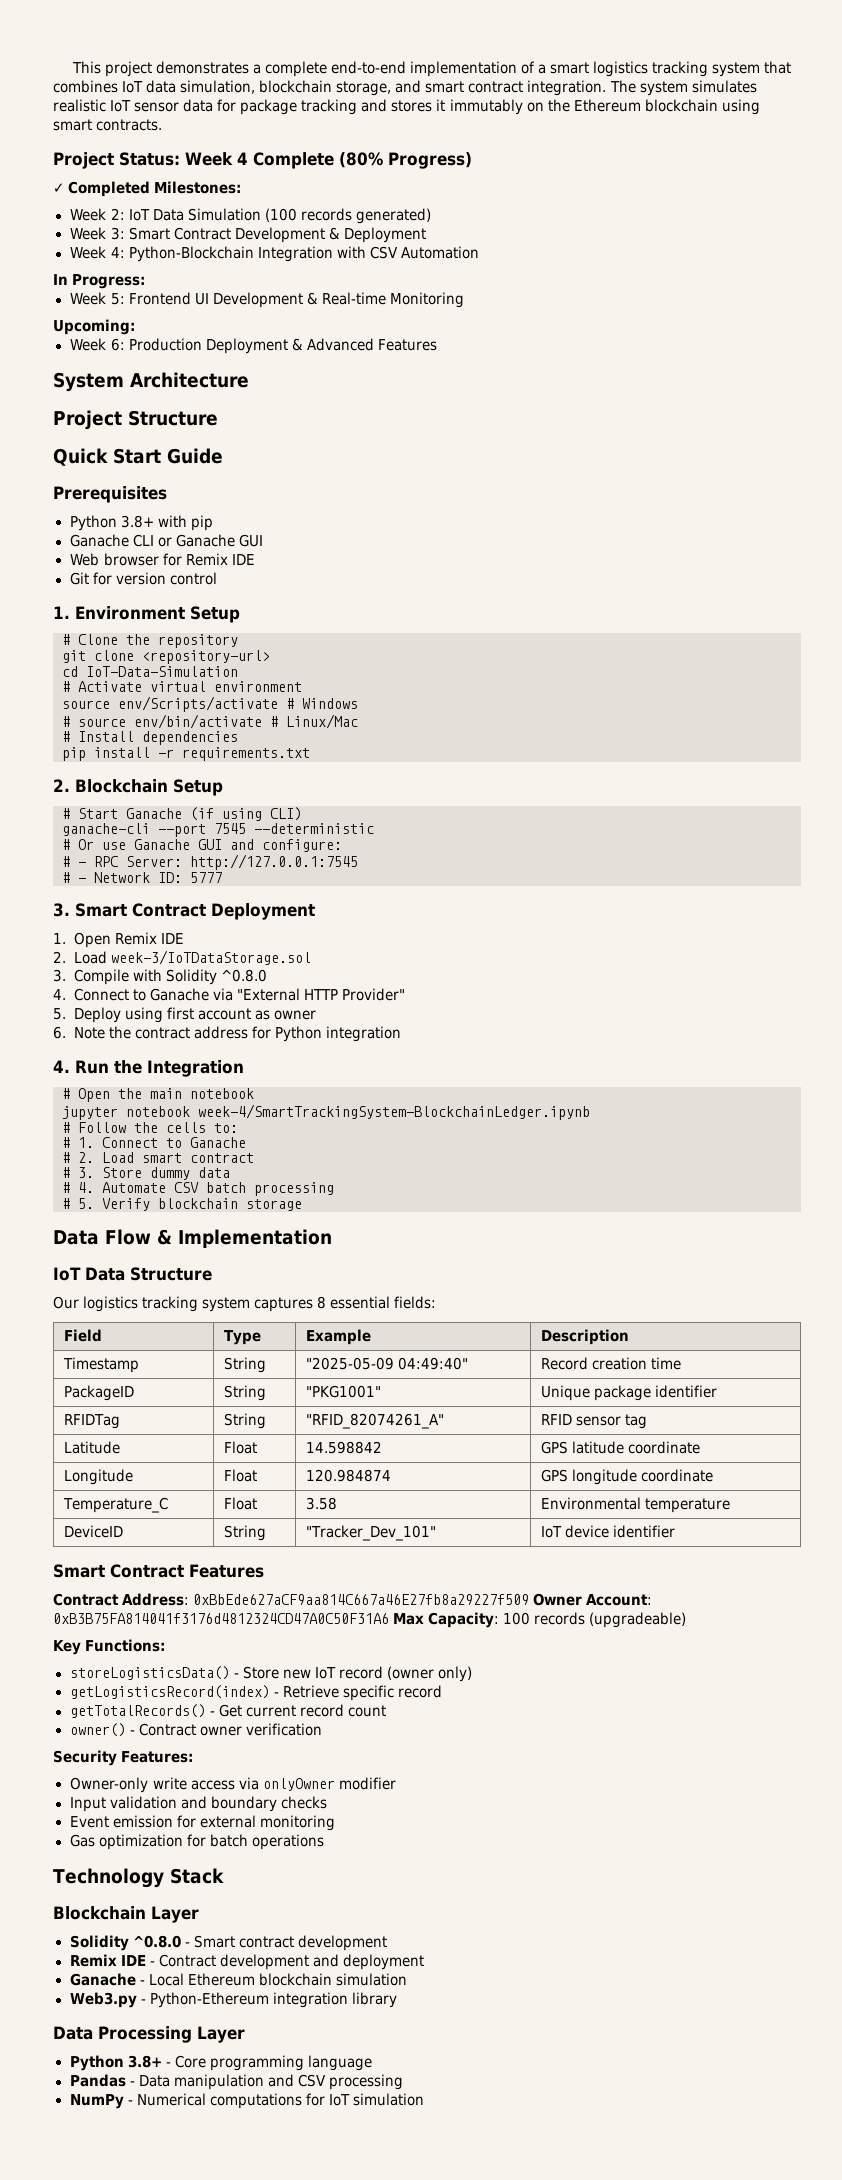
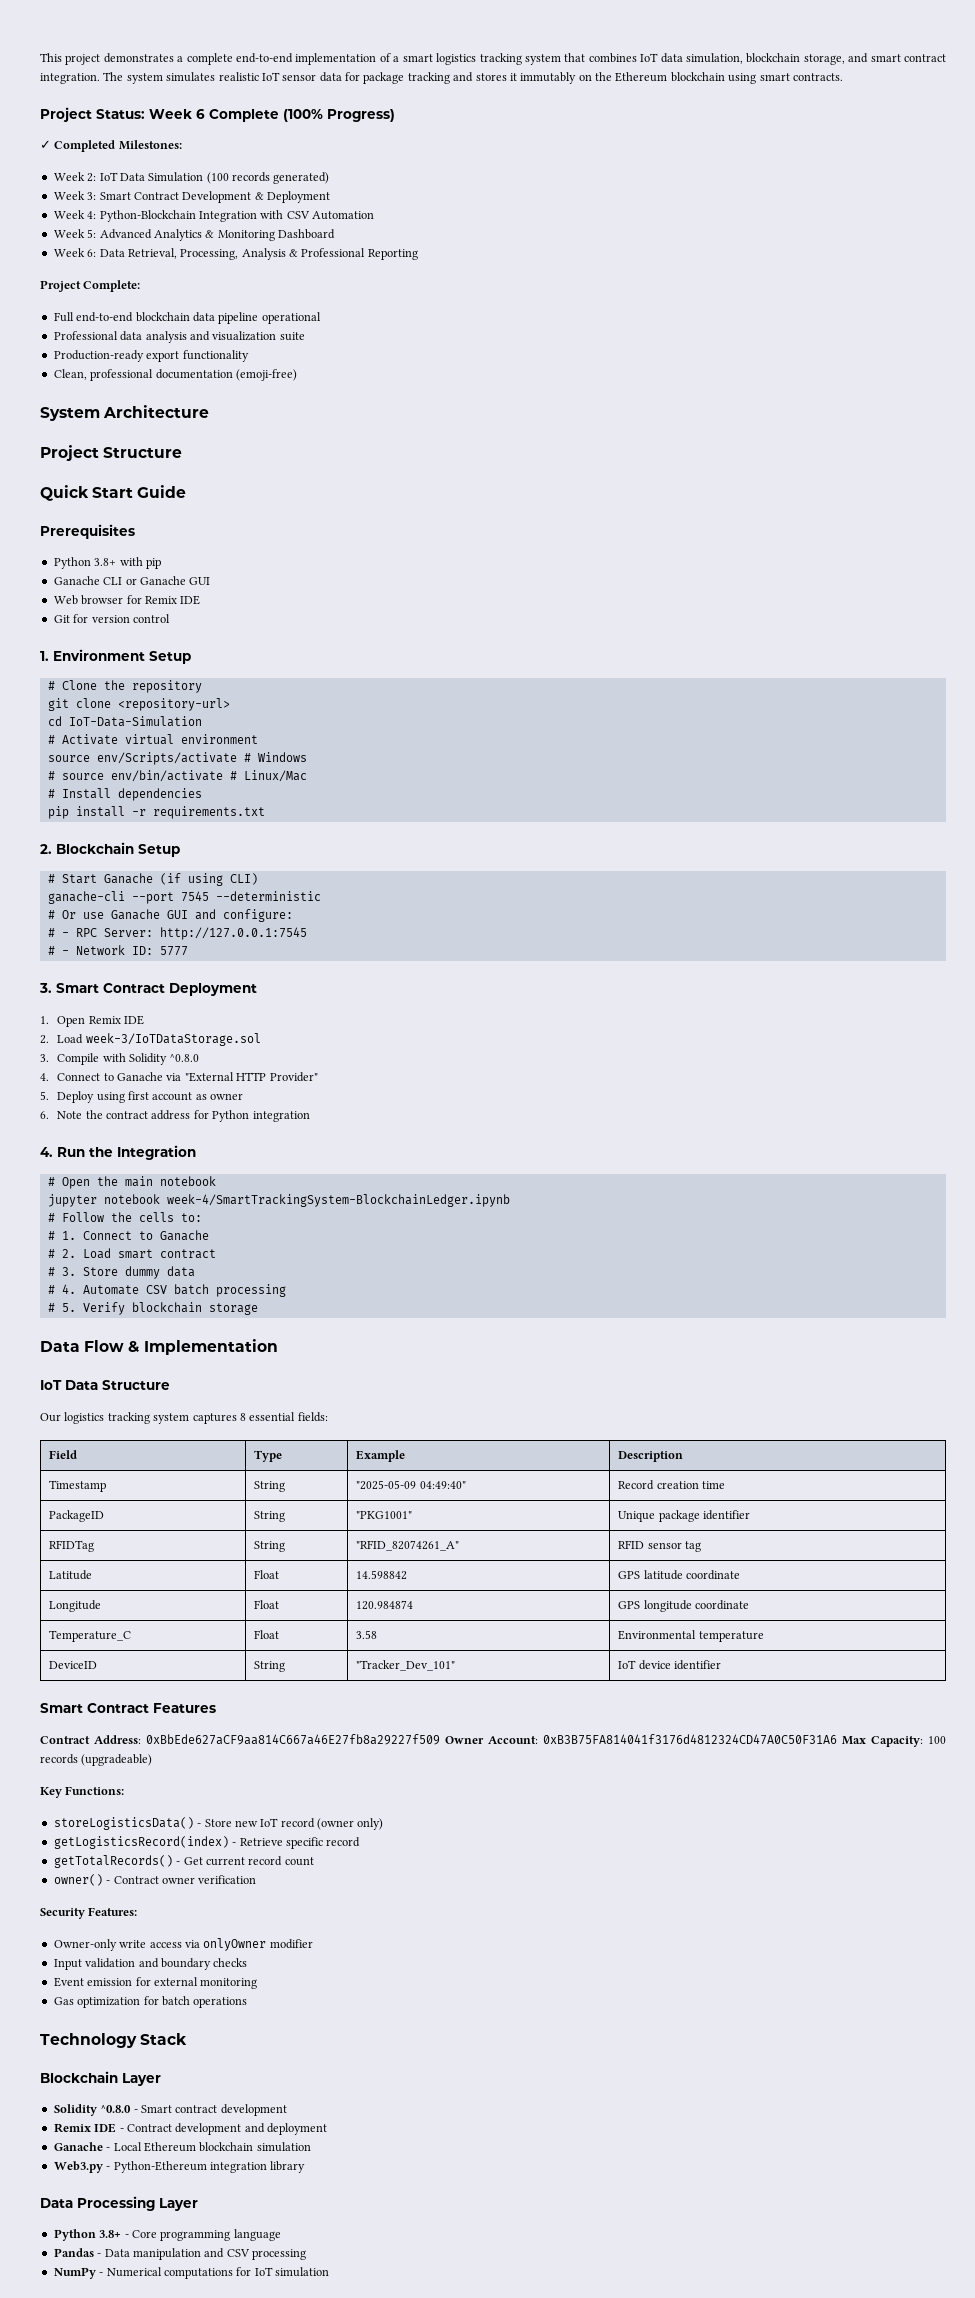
[237,152,383,169] 4 Complete (80% -> [196,109,323,122] 6 Complete (100%
[53,274,146,289] // In Progress: -> (374, 215) none
[128,292,386,308] Frontend UI Development & Real-time -> [99,229,215,241] Advanced Analytics &
[53,319,135,335] // Upcoming: -> [278,229,335,239] Dashboard
[128,338,437,354] Production Deployment & Advanced Features -> [99,248,418,260] [40,280,141,292] [53,312,321,324] [53,331,305,343] [53,350,249,362] [53,369,297,381] Data Retrieval, Processing, Analysis & Professional Reporting // Project Complete: // Full end-to-end blockchain data pipeline operational // Professional data analysis and visualization suite // Production-ready export functionality // Clean, professional documentation (emoji-free)

